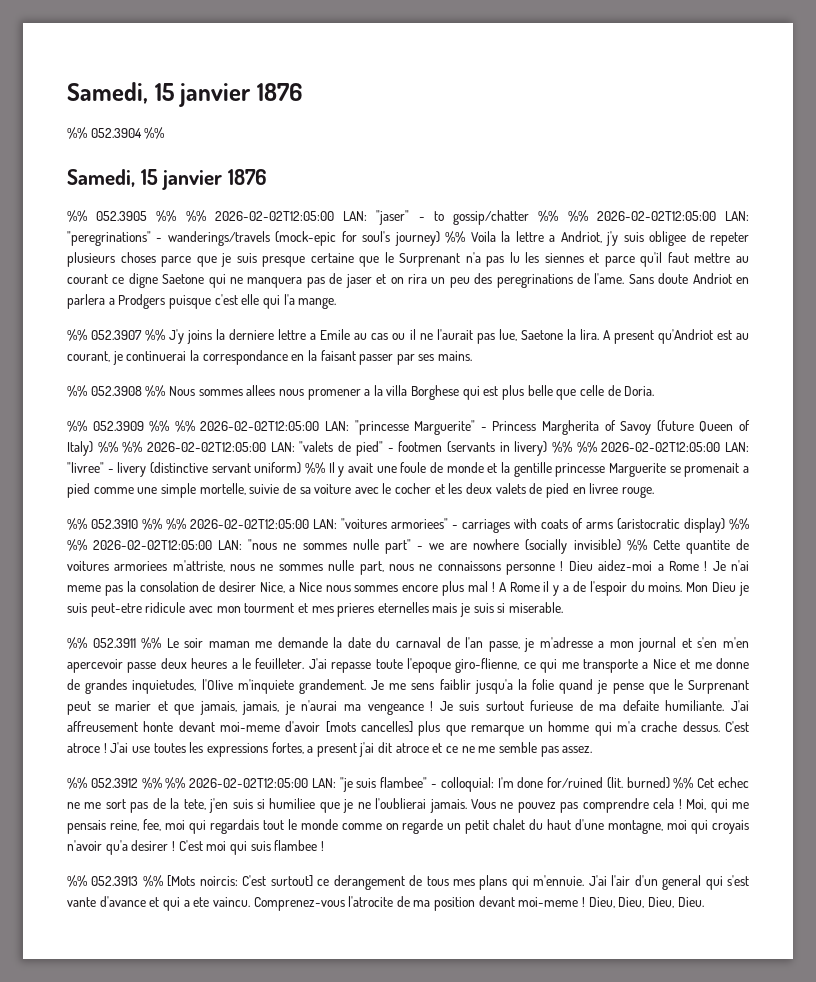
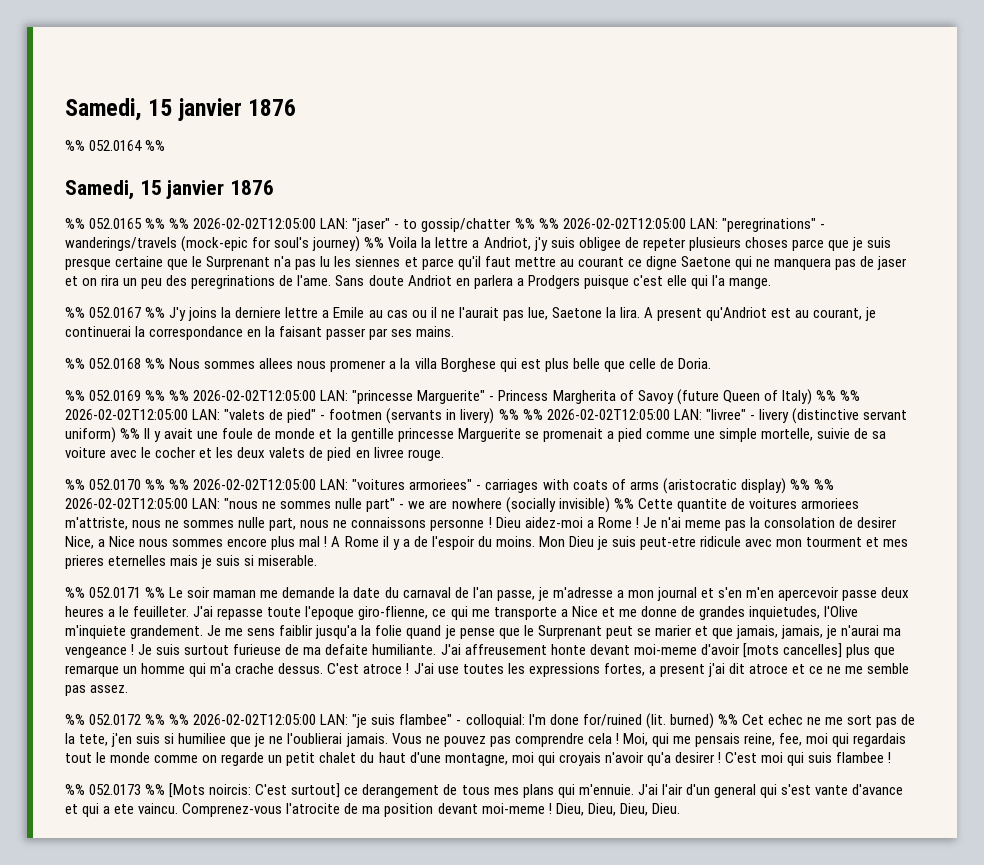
[67,82,302,107] [67,127,142,139] Samedi, 15 janvier 1876 // %% 052.3904 -> [65,98,297,121] [65,140,143,151] Samedi, 15 janvier 1876 // %% 052.0164
[96,211,148,221] 052.3905 -> [89,218,143,229] 052.0165
[91,330,143,340] 052.3907 -> [89,307,142,318] 052.0167
[90,386,142,396] 052.3908 -> [89,358,142,369] 052.0168
[92,421,144,431] 052.3909 -> [89,390,142,401] 052.0169
[91,519,138,529] 052.3910 -> [89,479,142,490] 052.0170
[92,638,136,648] 052.3911 -> [89,587,142,598] 052.0171
[90,778,138,788] 052.3912 -> [89,714,142,725] 052.0172
[91,876,139,886] 052.3913 -> [89,784,142,795] 052.0173

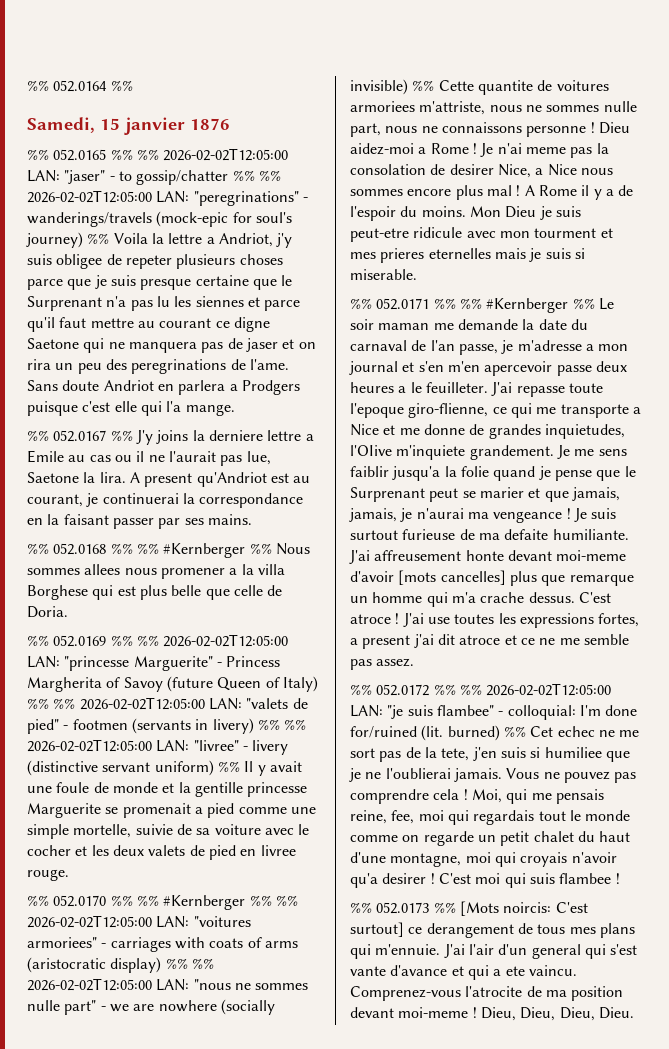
[65,98,297,121] Samedi, 15 janvier 1876 // -> (27, 85) none
(166, 363) none -> [136,543,272,558] %% #Kernberger %%
(190, 484) none -> [163,895,298,910] #Kernberger %% %%
(166, 592) none -> [459,298,595,313] %% #Kernberger %%

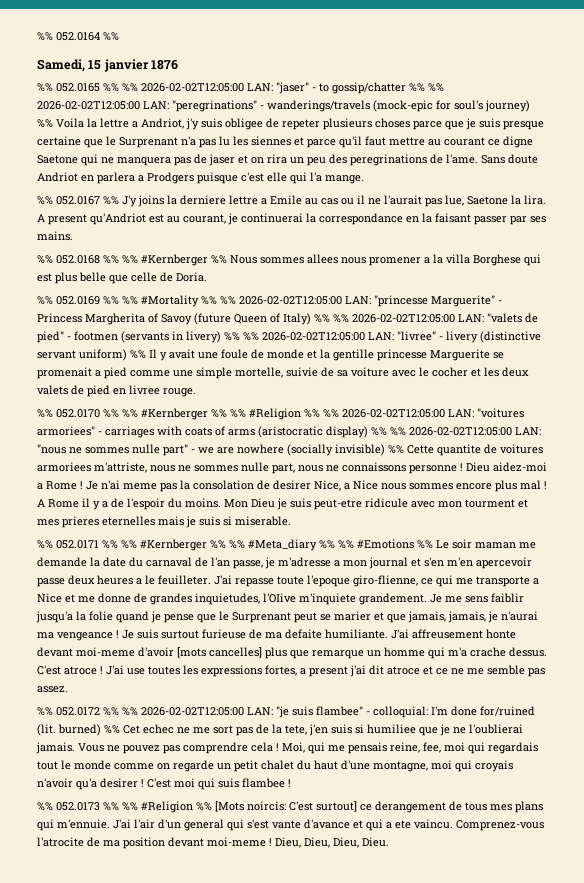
(159, 640) none -> [141,295,236,307] #Mortality %% %%
(298, 900) none -> [249,408,339,420] #Religion %% %%
(595, 303) none -> [229,539,433,551] %% #Meta_diary %% %% #Emotions %%
(456, 907) none -> [122,801,212,813] %% #Religion %%

